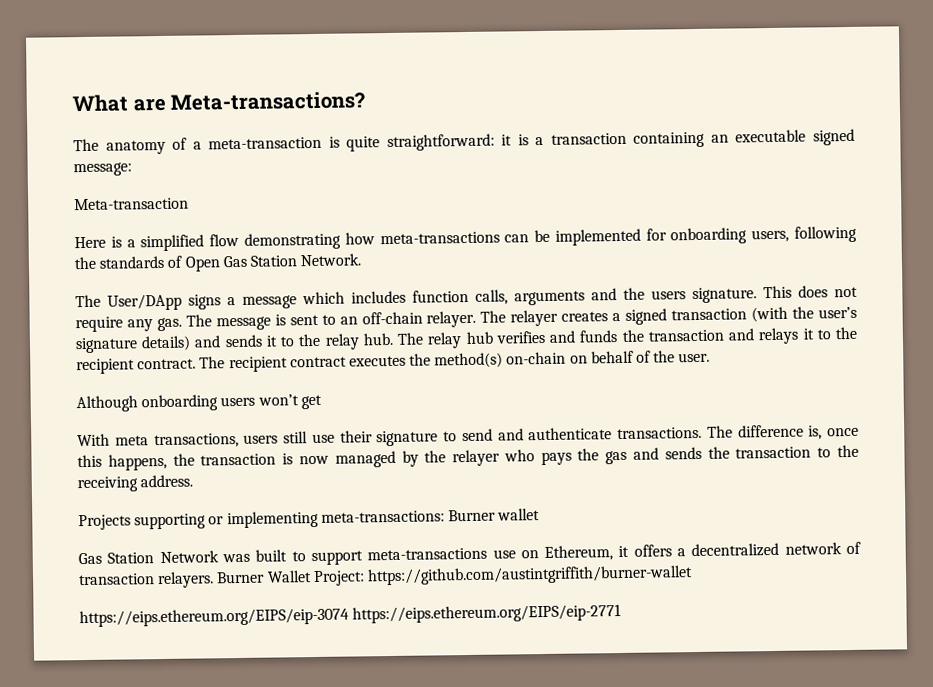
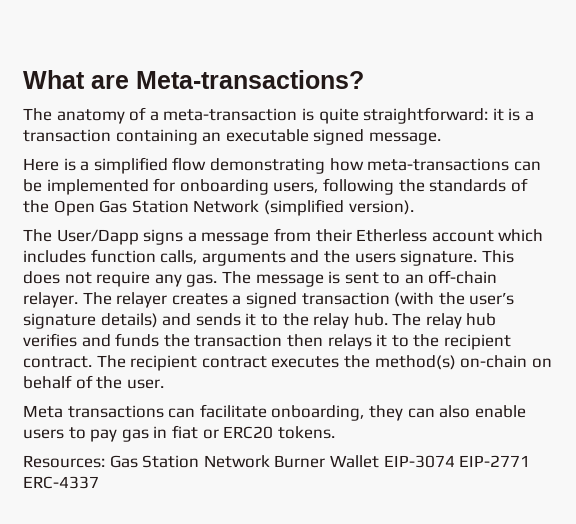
[73,162,132,177] [74,197,189,211] message: // Meta-transaction -> [368,132,441,145] message.
(183, 261) none -> [23,200,49,213] the
[300,253,362,267] [75,293,182,311] Network. // The User/DApp -> [193,199,414,216] [23,229,139,245] Network (simplified version). // The User/Dapp
(297, 302) none -> [273,228,494,242] from their Etherless account
[728,328,755,341] and -> [286,334,323,347] then
[76,394,322,413] [77,424,859,449] [77,444,859,471] [77,474,194,493] [78,508,541,531] [78,541,861,566] [78,565,693,589] [79,603,622,628] Although onboarding users won’t get // With meta transactions, users still use their signature to send and authenticate transactions. The difference is, once this happens, the transaction is now managed by the relayer who pays the gas and sends the transaction to the receiving address. // Projects supporting or implementing meta-transactions: Burner wallet // Gas Station Network was built to support meta-transactions use on Ethereum, it offers a decentralized network of transaction relayers. Burner Wallet Project: https://github.com/austintgriffith/burner-wallet // https://eips.ethereum.org/EIPS/eip-3074 https://eips.ethereum.org/EIPS/eip-2771 -> [23,404,526,421] [23,425,335,442] [23,455,531,468] [23,476,99,489] Meta transactions can facilitate onboarding, they can also enable users to pay gas in fiat or ERC20 tokens. // Resources: Gas Station Network Burner Wallet EIP-3074 EIP-2771 ERC-4337

